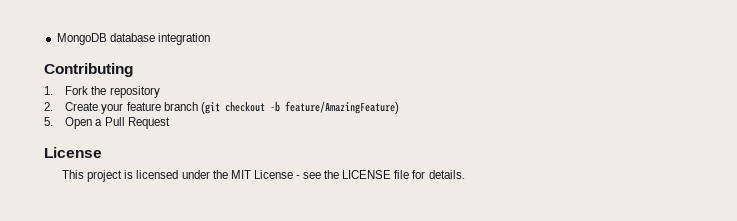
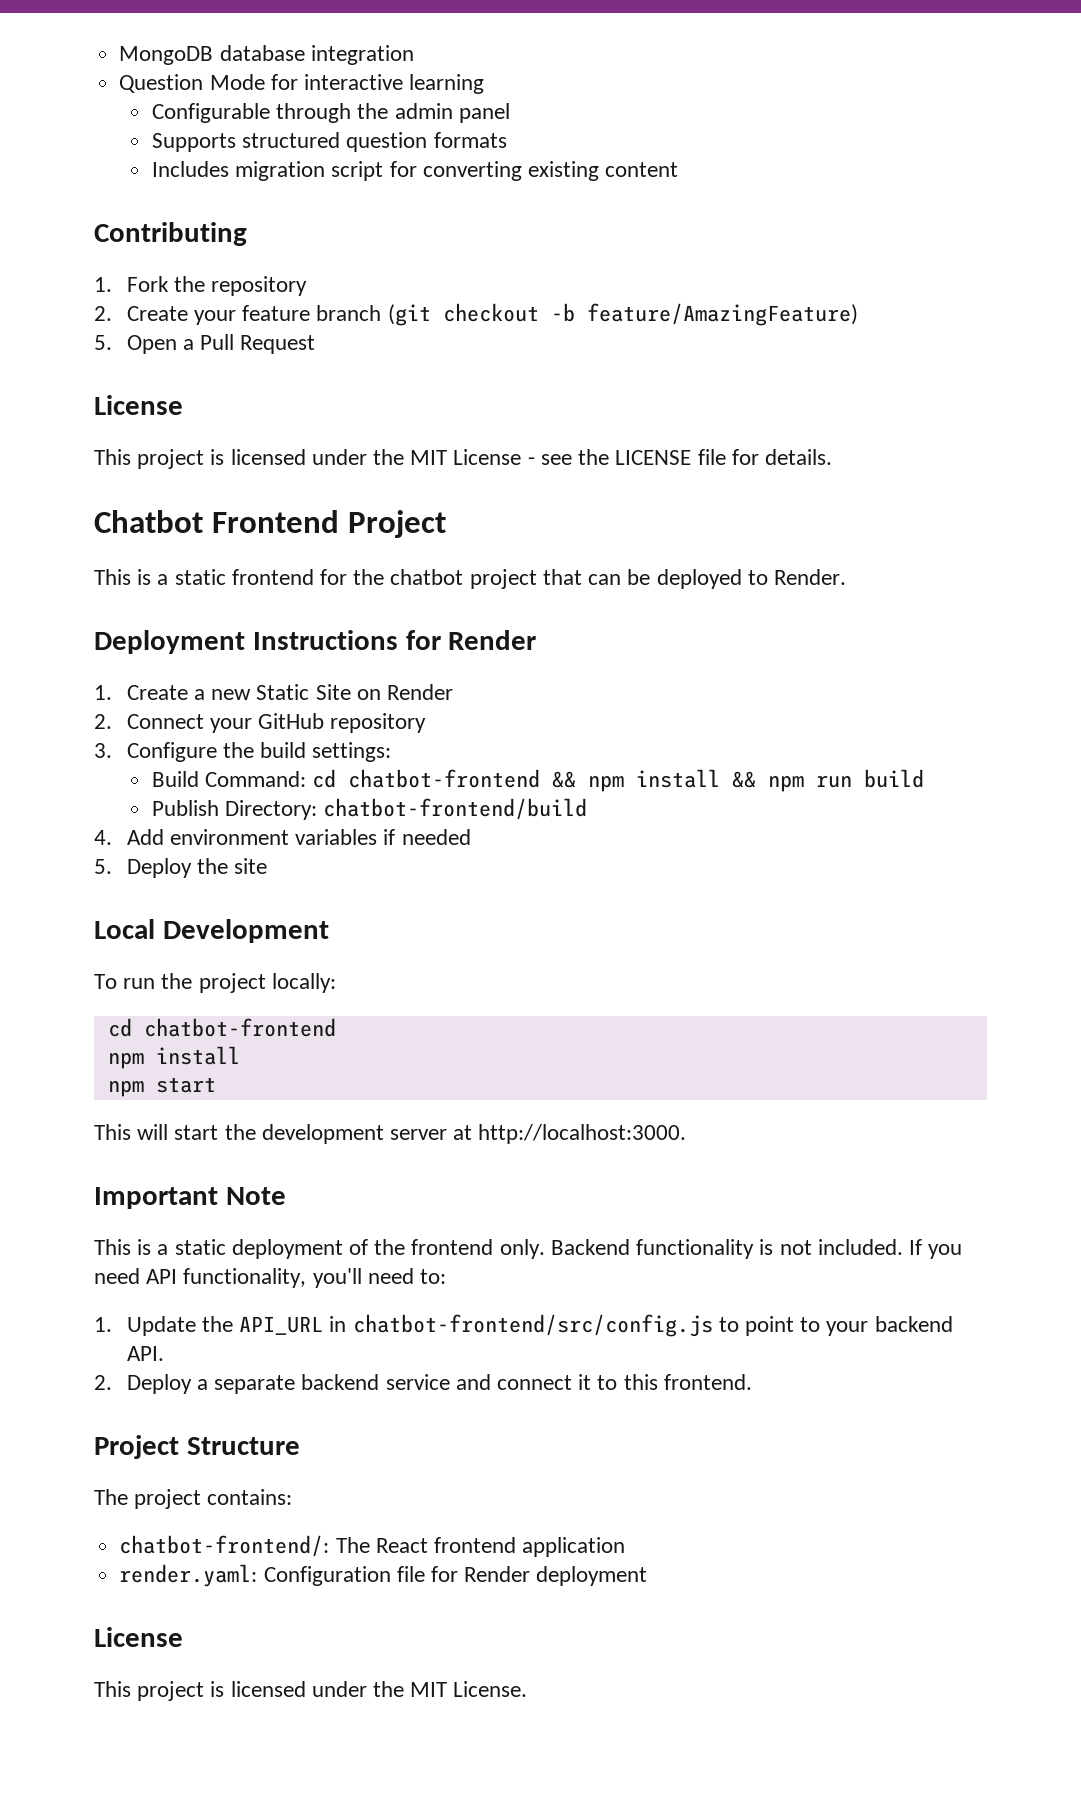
(210, 39) none -> [119,74,485,94] [151,103,510,123] [151,132,507,152] [151,161,679,181] // Question Mode for interactive learning // Configurable through the admin panel // Supports structured question formats // Includes migration script for converting existing content
(465, 174) none -> [94,510,446,538] [94,569,846,589] [94,630,537,654] [94,684,453,700] [94,713,427,733] [94,742,392,762] [151,769,925,792] [151,798,588,820] [94,829,471,845] [94,858,268,878] [94,919,329,943] [94,973,336,993] [107,1018,336,1037] [107,1046,240,1069] [107,1077,216,1097] [94,1124,687,1144] [94,1187,286,1209] [94,1239,963,1259] [94,1268,447,1288] [94,1314,953,1337] [126,1346,164,1361] [94,1374,752,1394] [94,1435,300,1459] [94,1489,293,1509] [119,1535,626,1557] [119,1564,648,1587] [94,1627,183,1647] [94,1681,528,1701] // Chatbot Frontend Project // This is a static frontend for the chatbot project that can be deployed to Render. // Deployment Instructions for Render // 1. Create a new Static Site on Render // 2. Connect your GitHub repository // 3. Configure the build settings: // Build Command: cd chatbot-frontend && npm install && npm run build // Publish Directory: chatbot-frontend/build // 4. Add environment variables if needed // 5. Deploy the site // Local Development // To run the project locally: // cd chatbot-frontend // npm install // npm start // This will start the development server at http://localhost:3000. // Important Note // This is a static deployment of the frontend only. Backend functionality is not included. If you need API functionality, you'll need to: // 1. Update the API_URL in chatbot-frontend/src/config.js to point to your backend API. // 2. Deploy a separate backend service and connect it to this frontend. // Project Structure // The project contains: // chatbot-frontend/: The React frontend application // render.yaml: Configuration file for Render deployment // License // This project is licensed under the MIT License.

